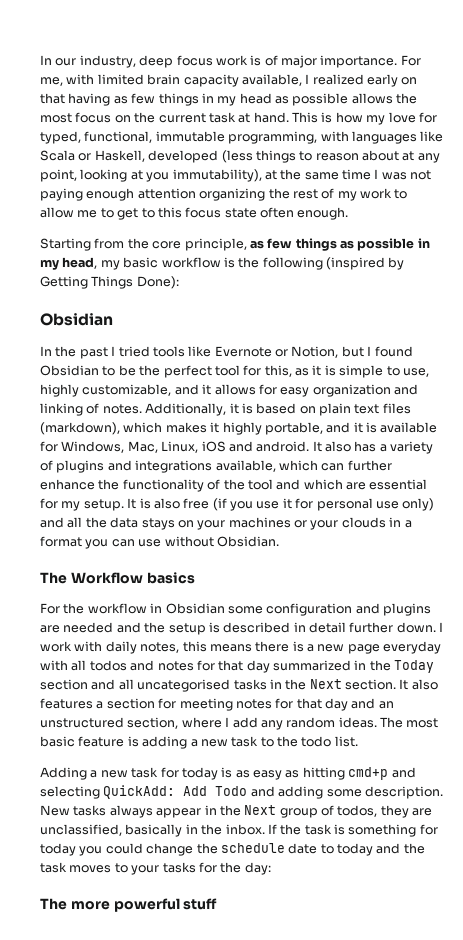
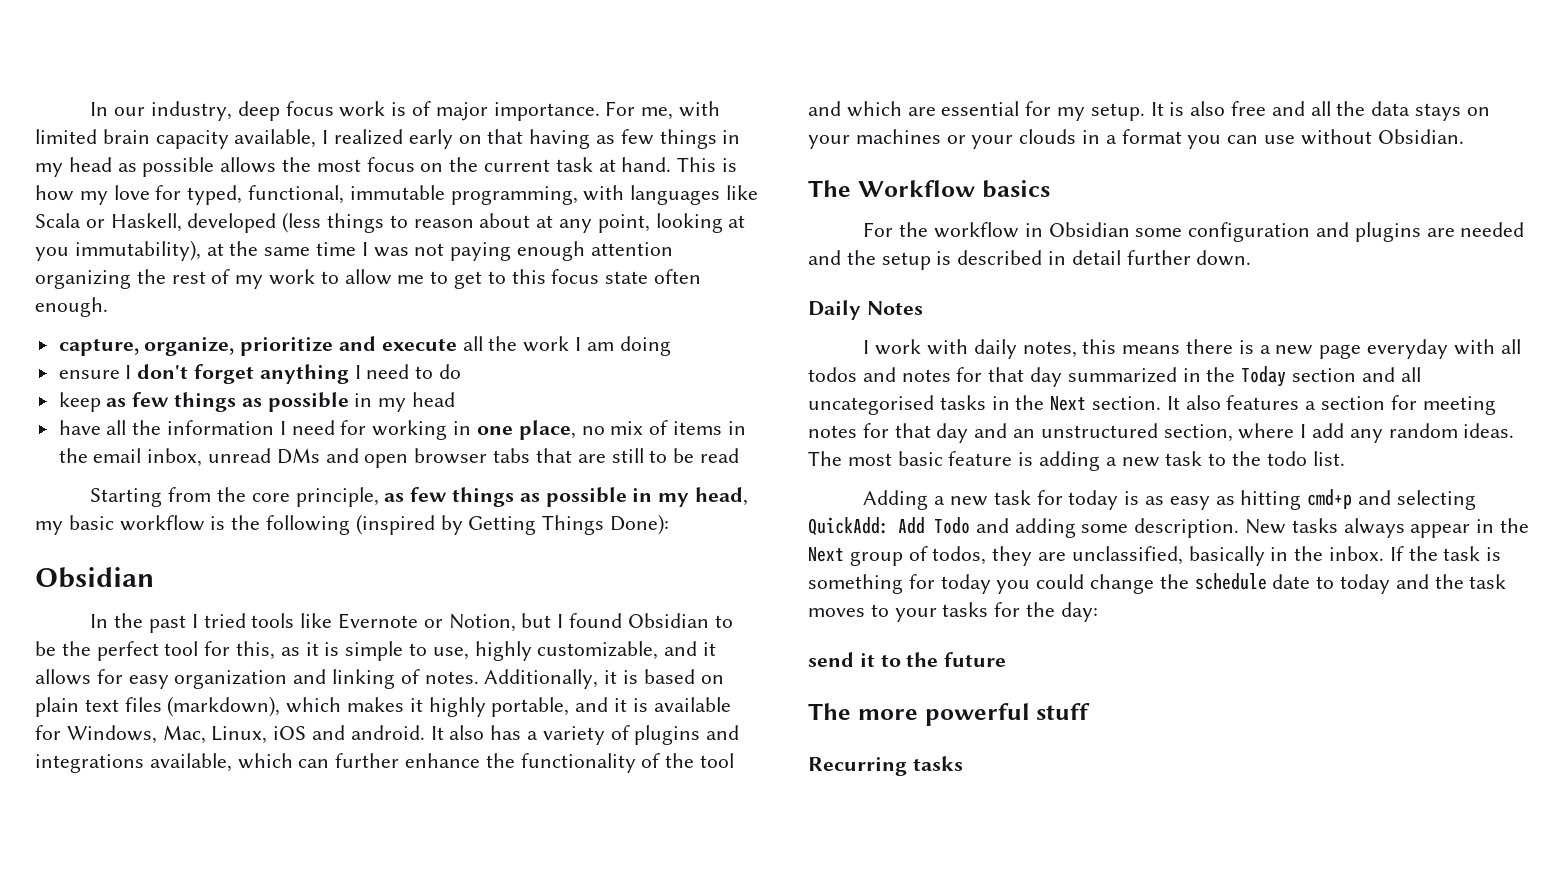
(349, 213) none -> [58,336,671,356] [58,364,462,384] [58,392,456,412] [58,420,746,440] [58,448,739,468] // capture, organize, prioritize and execute all the work I am doing // ensure I don't forget anything I need to do // keep as few things as possible in my head // have all the information I need for working in one place, no mix of items in the email inbox, unread DMs and open browser tabs that are still to be read
[212,498,435,511] (if you use it for personal use only) -> (1267, 108) none
(436, 627) none -> [808,300,923,320] // Daily Notes //
(271, 868) none -> [808,652,1007,667] // send it to the future
(218, 904) none -> [808,756,963,776] // Recurring tasks

